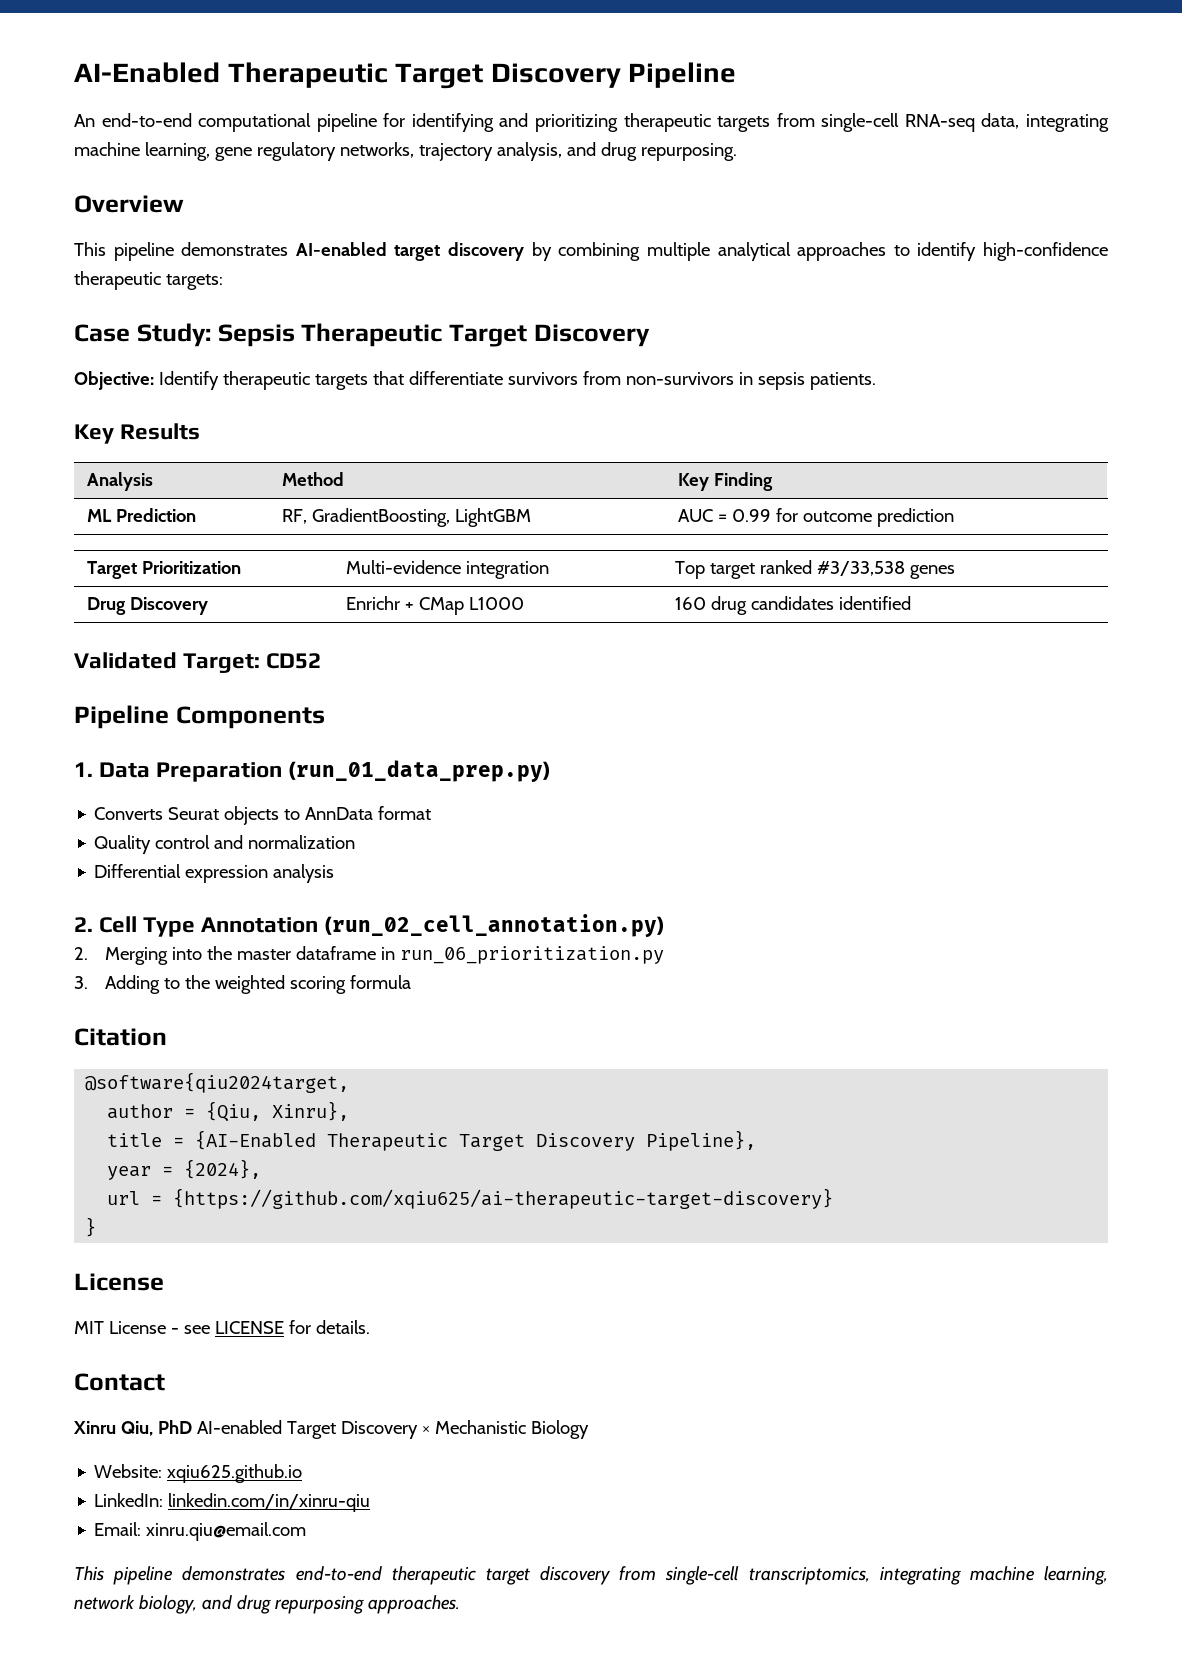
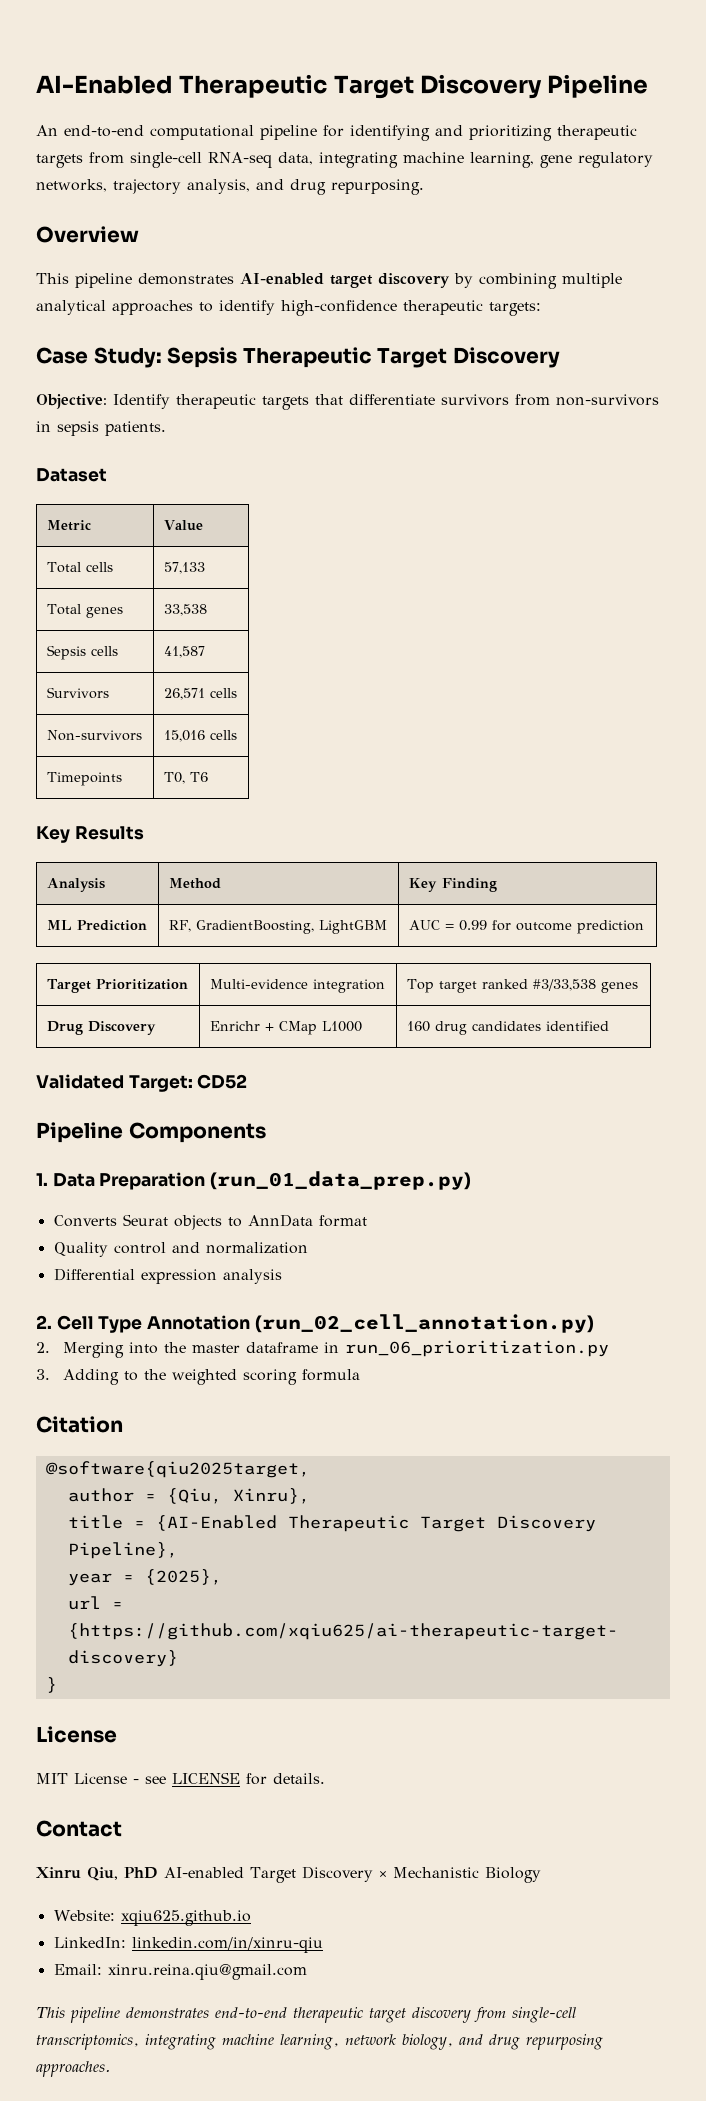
(876, 381) none -> [36,468,107,482] [46,520,91,531] [163,520,203,531] [46,562,113,573] [163,562,205,574] [46,604,123,618] [163,604,207,616] [46,645,118,660] [163,646,205,658] [46,687,109,699] [163,688,237,700] [46,730,142,741] [163,730,237,742] [46,772,122,786] [163,772,208,784] // Dataset // Metric | Value // Total cells | 57,133 // Total genes | 33,538 // Sepsis cells | 41,587 // Survivors | 26,571 cells // Non-survivors | 15,016 cells // Timepoints | T0, T6
[85,1072,350,1093] @software{qiu2024target, -> [45,1461,310,1478] @software{qiu2025target,
[184,1159,262,1179] {2024}, -> [144,1569,222,1585] {2025},
[146,1522,307,1541] xinru.qiu@email.com -> [107,1964,307,1980] xinru.reina.qiu@gmail.com

